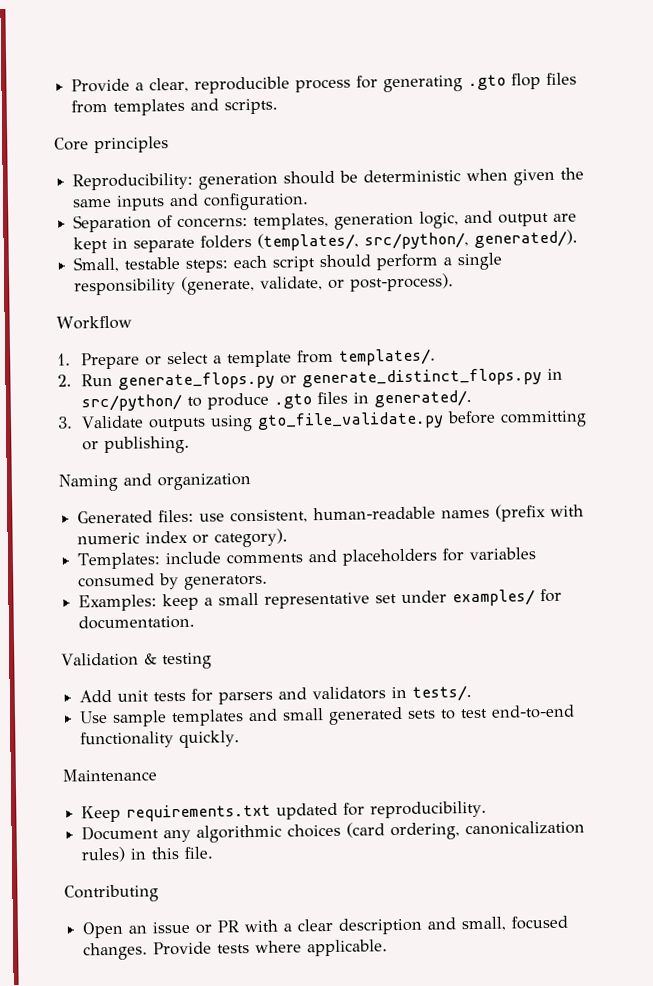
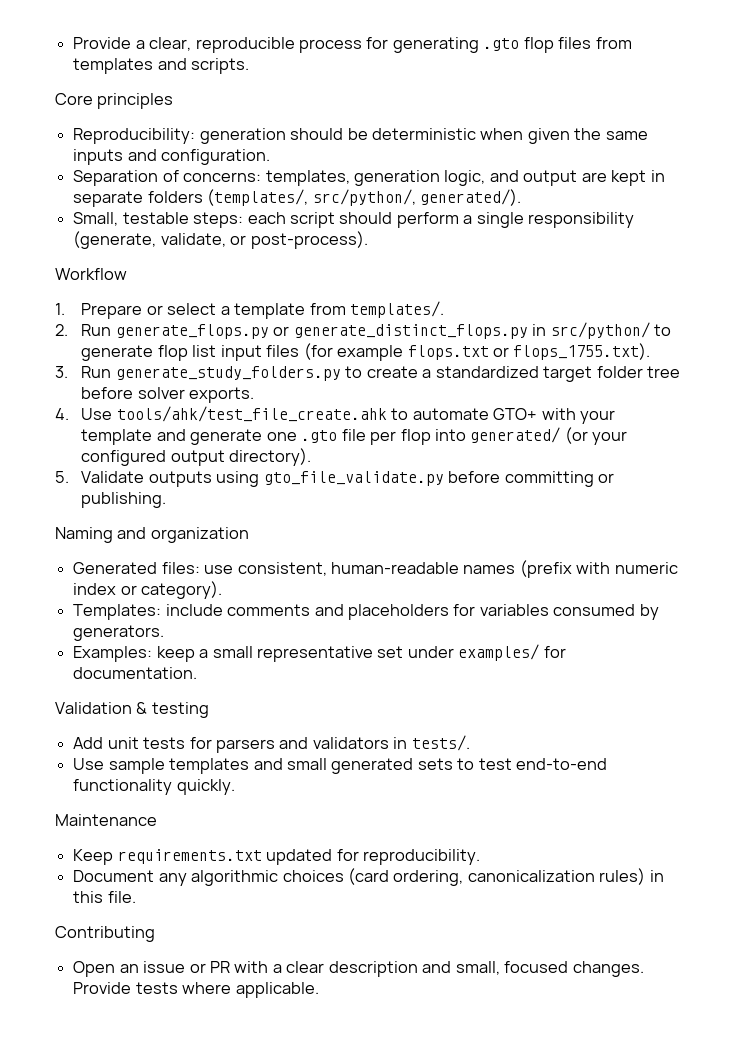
[207,390,473,410] [57,416,73,429] produce .gto files in generated/. // 3. -> [81,343,651,361] [55,366,680,382] [81,387,255,403] [55,406,616,424] [81,427,628,445] [81,448,312,466] [55,471,69,483] generate flop list input files (for example flops.txt or flops_1755.txt). // 3. Run generate_study_folders.py to create a standardized target folder tree before solver exports. // 4. Use tools/ahk/test_file_create.ahk to automate GTO+ with your template and generate one .gto file per flop into generated/ (or your configured output directory). // 5.

